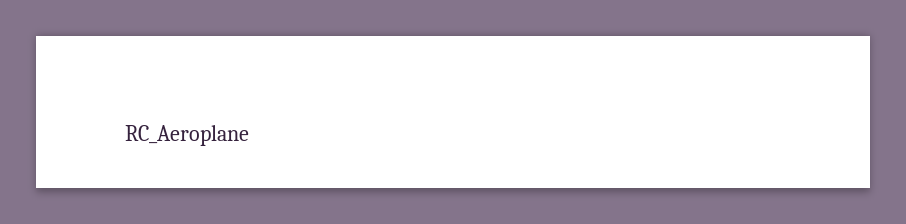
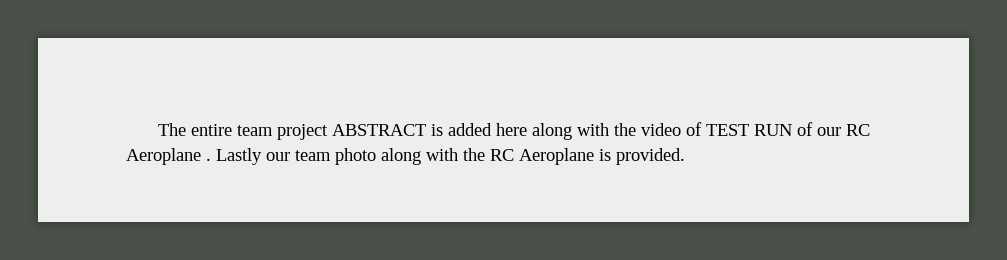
[125,125,249,146] RC_Aeroplane -> [158,122,871,140] [126,148,685,165] The entire team project ABSTRACT is added here along with the video of TEST RUN of our RC Aeroplane . Lastly our team photo along with the RC Aeroplane is provided.

